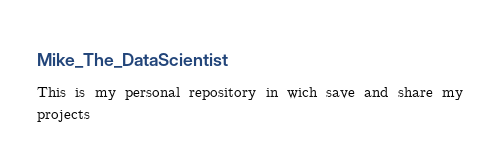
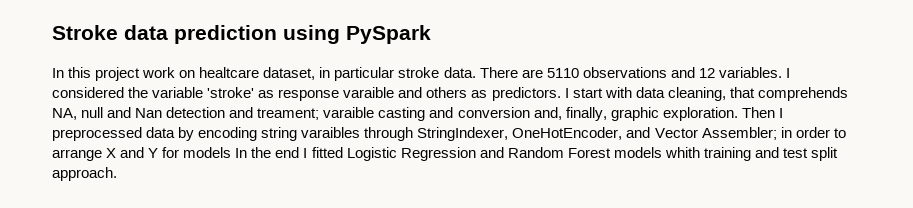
[37,53,228,68] [37,87,464,100] [37,110,90,122] Mike_The_DataScientist // This is my personal repository in wich save and share my projects -> [52,25,431,44] [52,67,790,81] [52,87,848,101] [52,107,783,121] [52,127,846,141] [52,147,839,161] [52,167,117,181] Stroke data prediction using PySpark // In this project work on healtcare dataset, in particular stroke data. There are 5110 observations and 12 variables. I considered the variable 'stroke' as response varaible and others as predictors. I start with data cleaning, that comprehends NA, null and Nan detection and treament; varaible casting and conversion and, finally, graphic exploration. Then I preprocessed data by encoding string varaibles through StringIndexer, OneHotEncoder, and Vector Assembler; in order to arrange X and Y for models In the end I fitted Logistic Regression and Random Forest models whith training and test split approach.

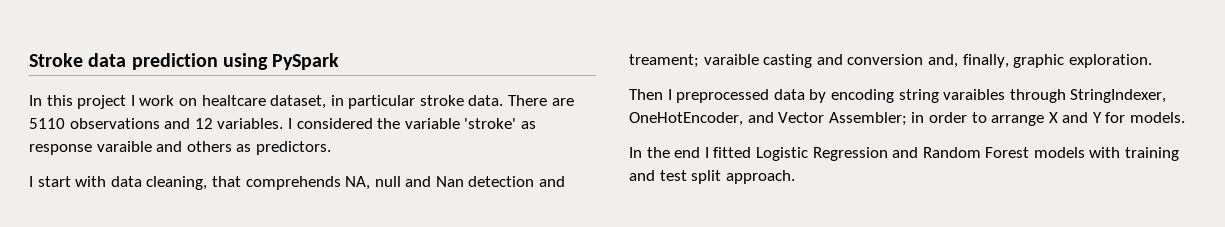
(141, 74) none -> [130,95,135,106] I
(561, 94) none -> (331, 148) //
(738, 114) none -> (1152, 61) //
[183,147,232,158] models -> [1130,112,1186,123] models. //
[664,147,700,158] whith -> [1089,147,1121,158] with

